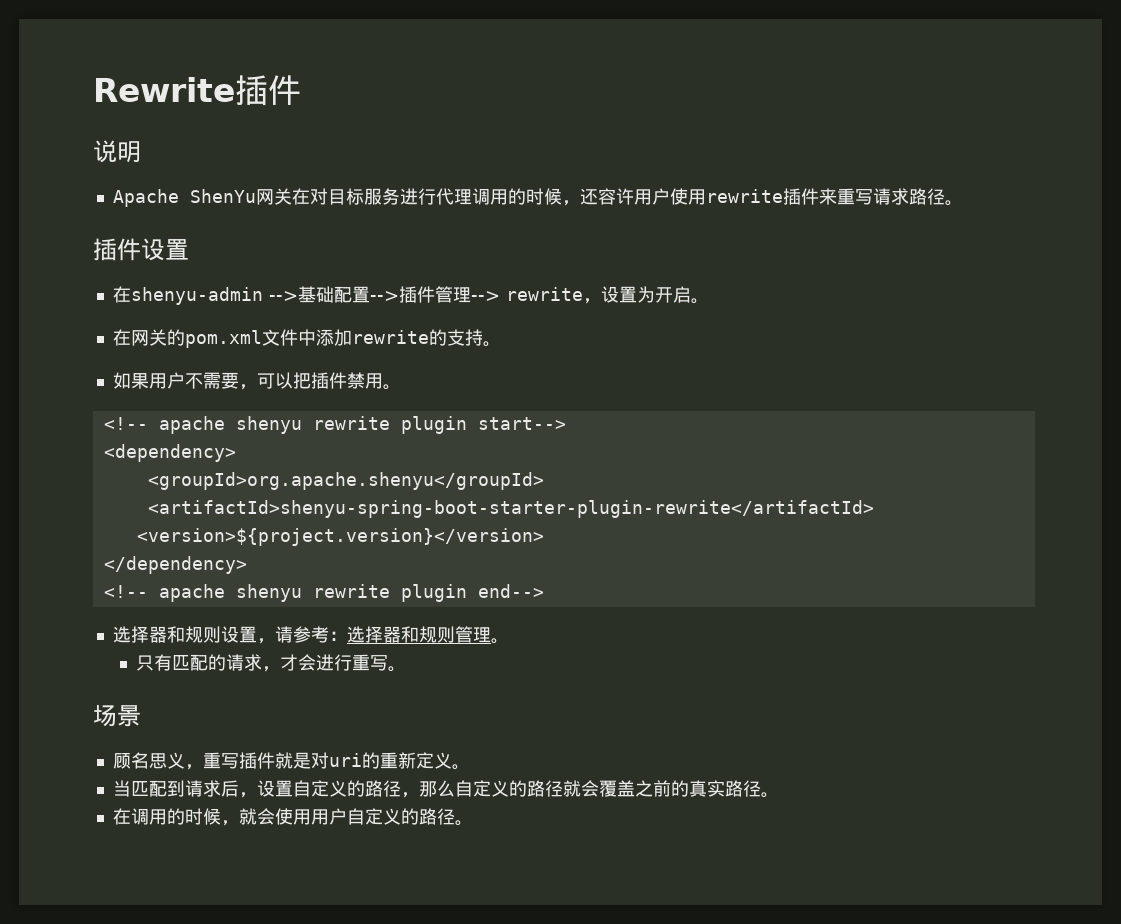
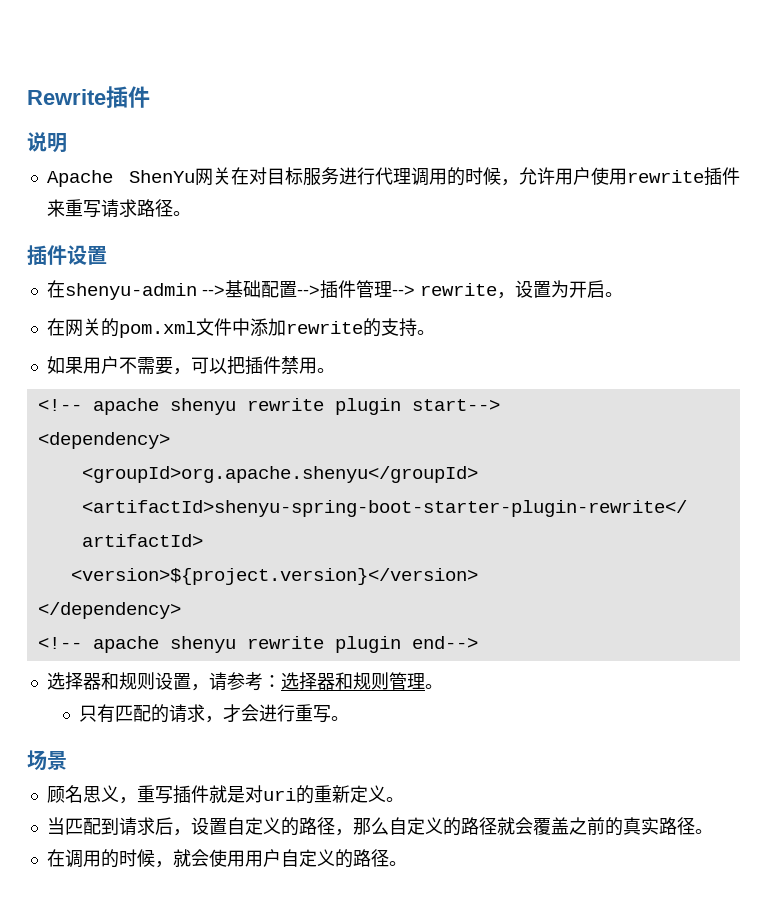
[579,188,616,205] 还容 -> [519,167,537,185] 允

